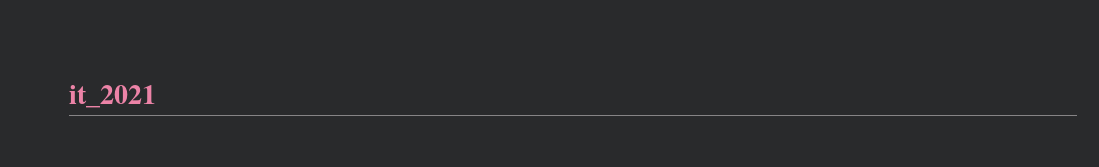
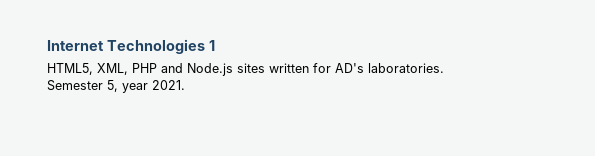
[69,85,156,108] it_2021 -> [47,39,215,54] [47,63,444,76] [47,80,185,93] Internet Technologies 1 // HTML5, XML, PHP and Node.js sites written for AD's laboratories. // Semester 5, year 2021.

